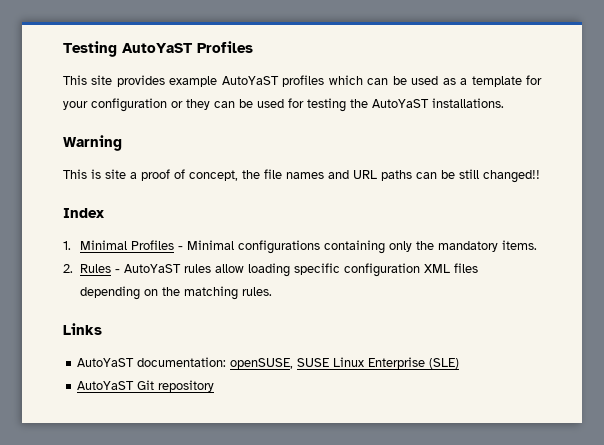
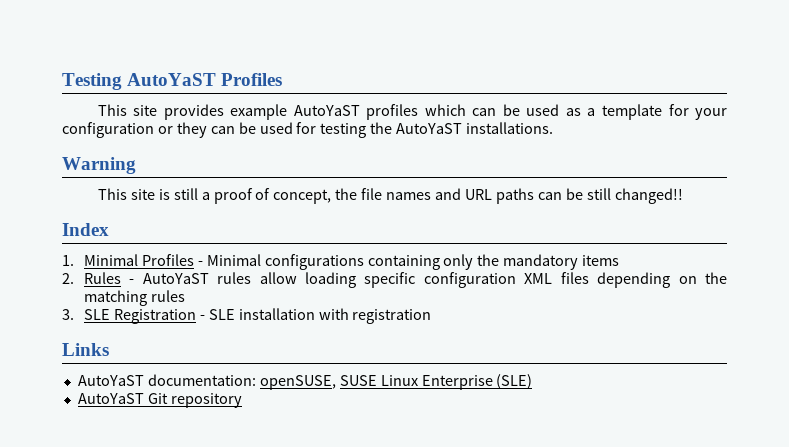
[91,169,126,179] is site -> [130,188,198,200] site is still
[502,240,538,250] items. -> [582,255,620,266] items
[242,287,273,296] rules. -> [150,290,185,302] [62,308,432,324] rules // 3. SLE Registration - SLE installation with registration

